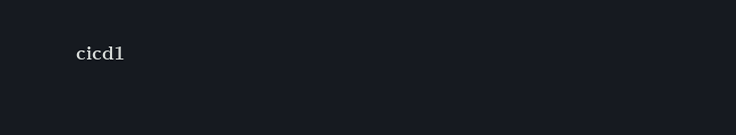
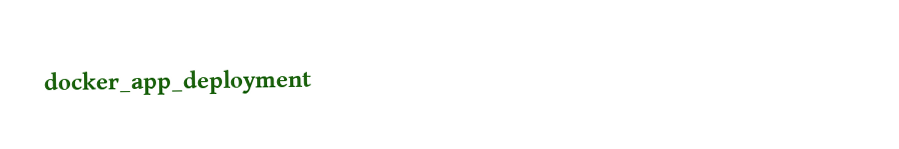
[76,46,126,60] cicd1 -> [43,68,312,97] docker_app_deployment

